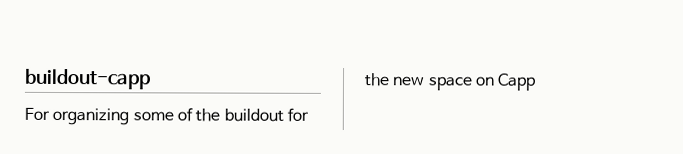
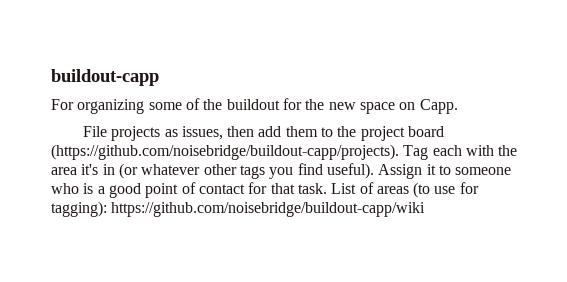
[497,73,537,91] Capp -> [419,99,458,114] [82,126,445,141] [51,144,518,160] [51,163,512,179] [51,182,479,198] [51,201,426,217] Capp. // File projects as issues, then add them to the project board (https://github.com/noisebridge/buildout-capp/projects). Tag each with the area it's in (or whatever other tags you find useful). Assign it to someone who is a good point of contact for that task. List of areas (to use for tagging): https://github.com/noisebridge/buildout-capp/wiki

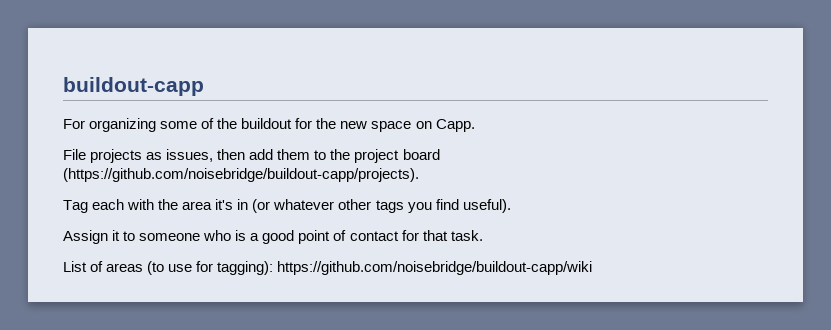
(399, 152) none -> (419, 175) //
(374, 171) none -> (511, 206) //
(327, 188) none -> (483, 235) //

